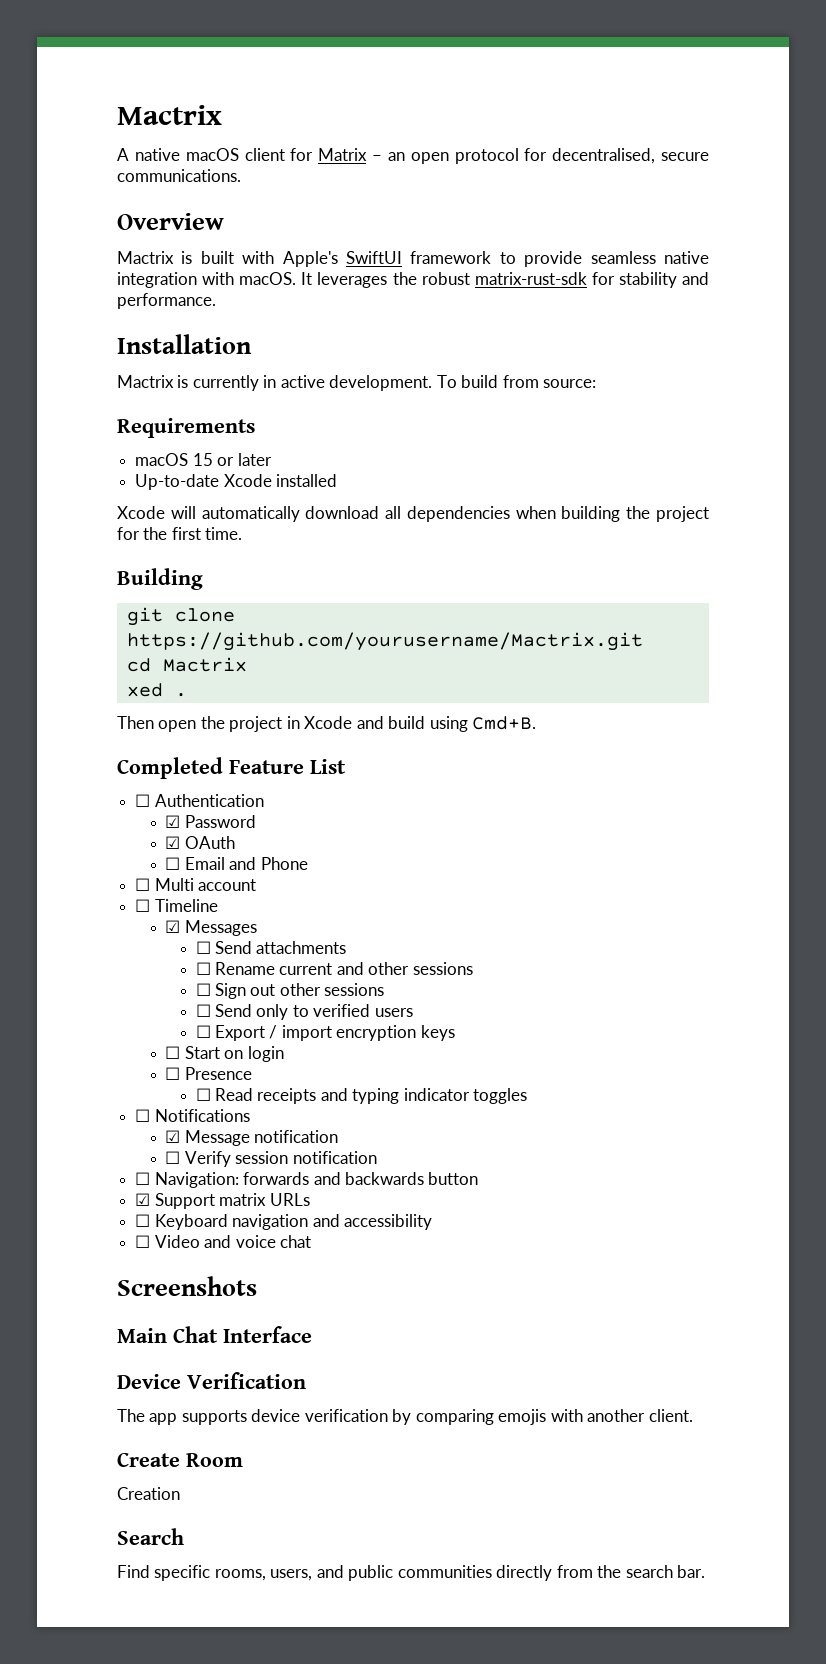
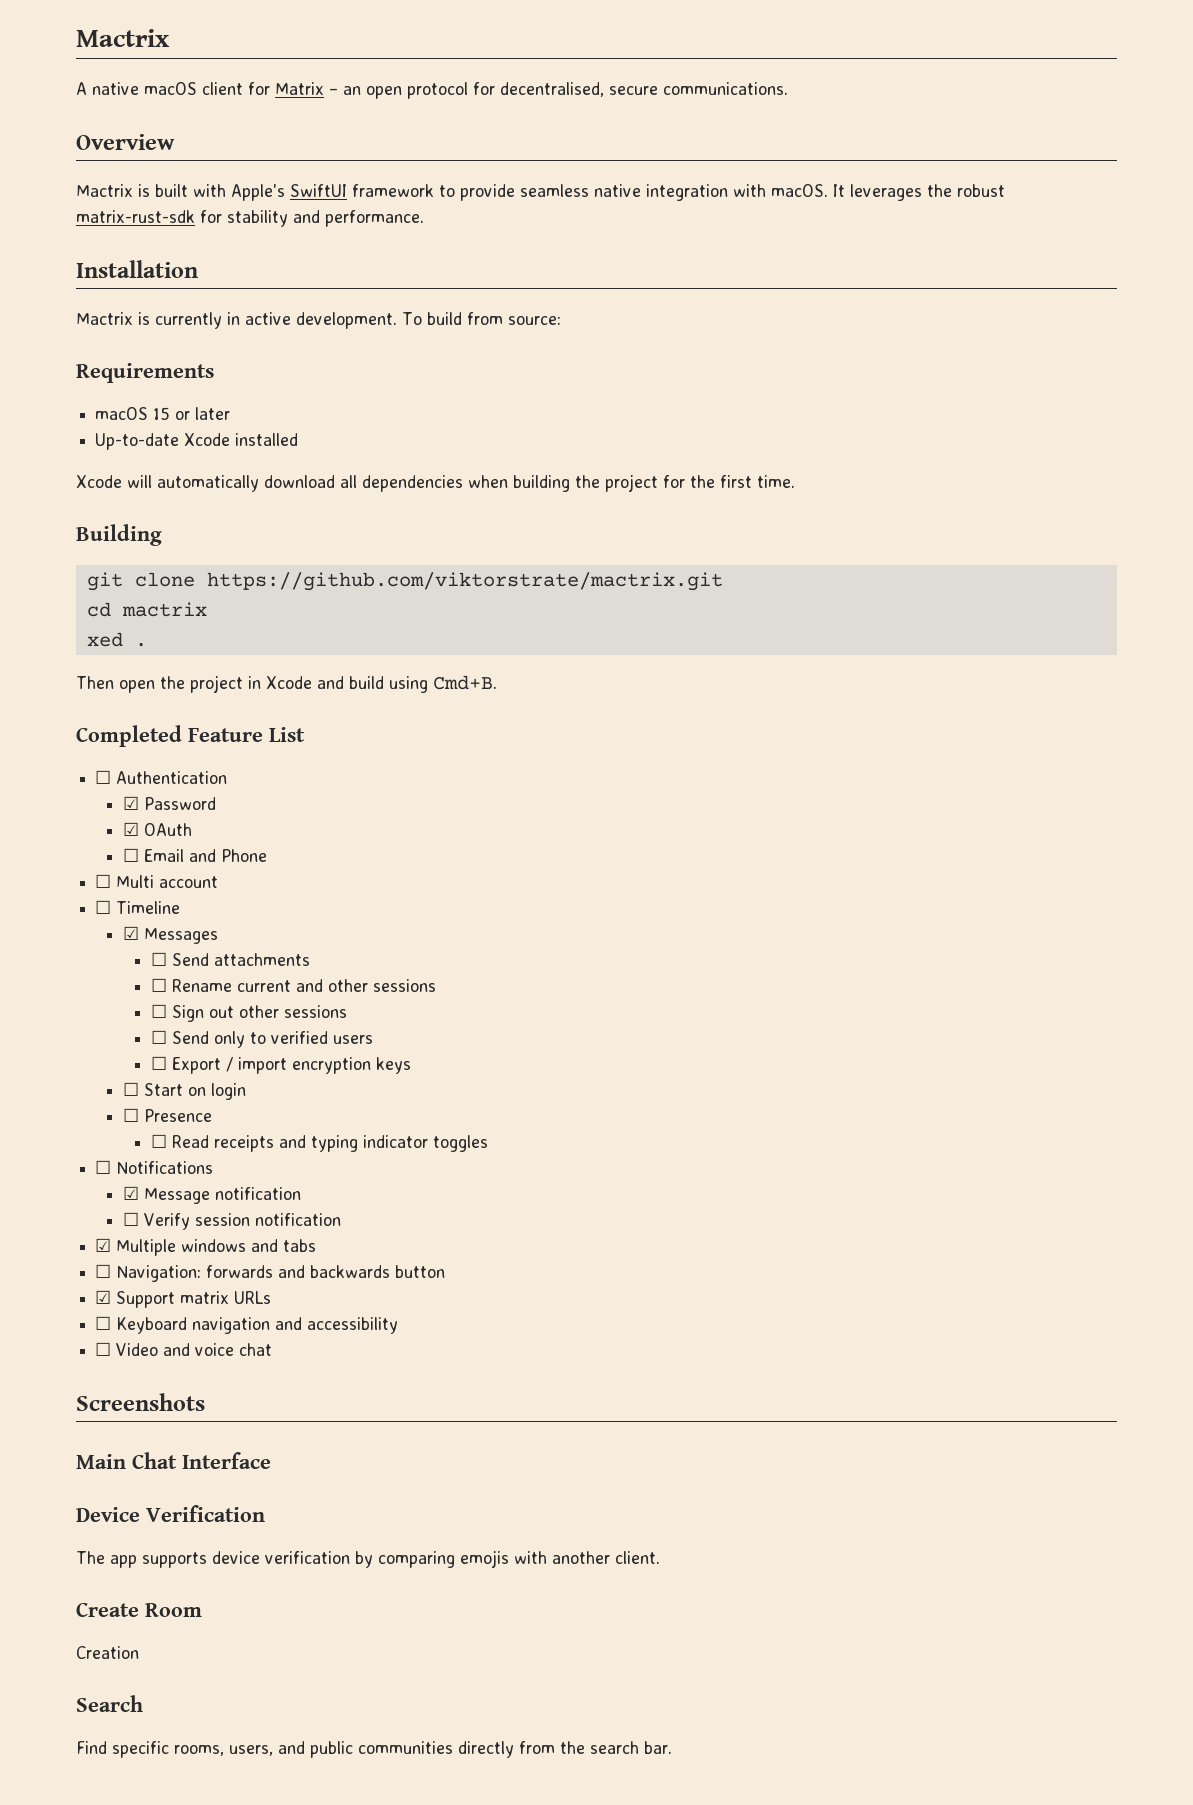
[126,632,643,651] https://github.com/yourusername/Mactrix.git -> [206,572,723,591] https://github.com/viktorstrate/mactrix.git
[162,657,247,672] Mactrix -> [121,602,207,617] mactrix
(377, 1157) none -> [95,1238,317,1256] // ☑ Multiple windows and tabs

